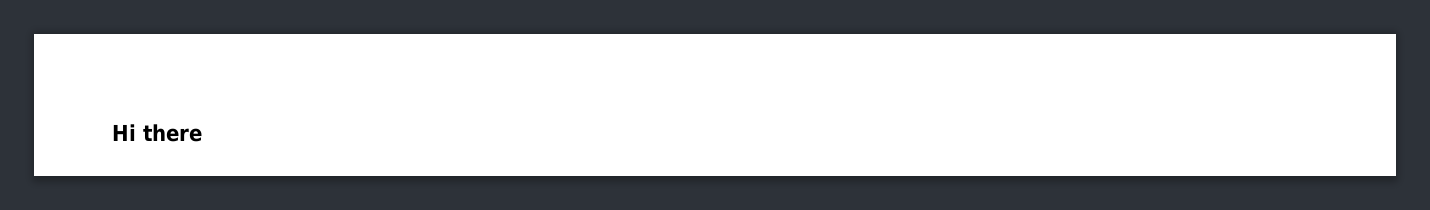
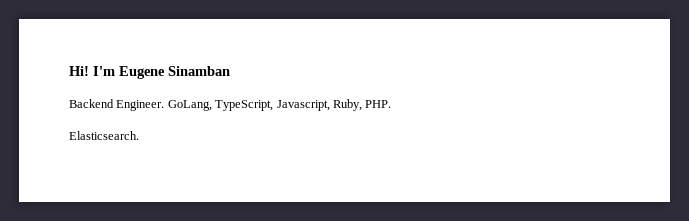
[112,124,202,142] Hi there -> [69,66,230,79] [69,99,392,111] [69,131,139,140] Hi! I'm Eugene Sinamban // Backend Engineer. GoLang, TypeScript, Javascript, Ruby, PHP. // Elasticsearch.

